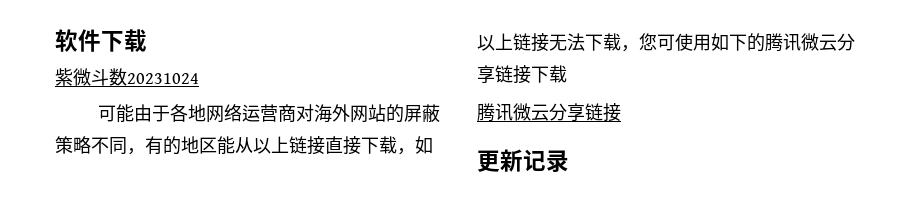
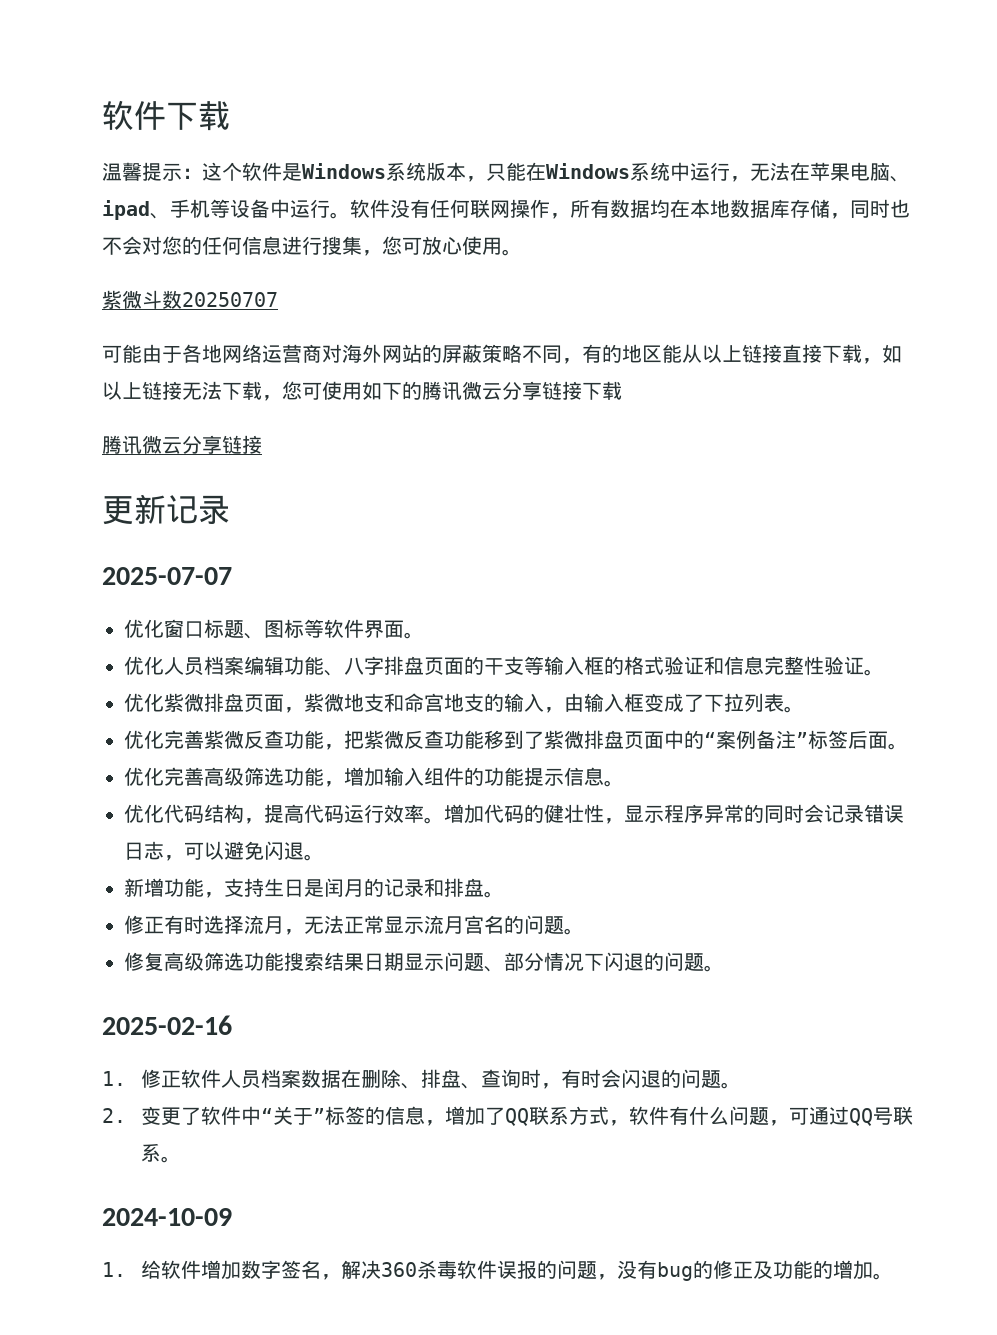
(147, 40) none -> [102,162,910,182] [102,199,910,220] [102,236,522,256] // 温馨提示：这个软件是Windows系统版本，只能在Windows系统中运行，无法在苹果电脑、ipad、手机等设备中运行。软件没有任何联网操作，所有数据均在本地数据库存储，同时也不会对您的任何信息进行搜集，您可放心使用。
[127,73,199,84] 20231024 -> [182,292,278,307] 20250707
(569, 161) none -> [102,567,232,585] [124,619,424,639] [124,656,884,676] [124,693,804,713] [124,730,908,750] [124,767,624,787] [124,804,904,824] [124,841,324,861] [124,878,504,898] [124,915,584,935] [124,952,724,972] [102,1015,232,1035] [102,1069,742,1089] [102,1106,914,1126] [141,1143,182,1163] [102,1208,232,1226] [102,1260,894,1281] // 2025-07-07 // 优化窗口标题、图标等软件界面。 // 优化人员档案编辑功能、八字排盘页面的干支等输入框的格式验证和信息完整性验证。 // 优化紫微排盘页面，紫微地支和命宫地支的输入，由输入框变成了下拉列表。 // 优化完善紫微反查功能，把紫微反查功能移到了紫微排盘页面中的“案例备注”标签后面。 // 优化完善高级筛选功能，增加输入组件的功能提示信息。 // 优化代码结构，提高代码运行效率。增加代码的健壮性，显示程序异常的同时会记录错误日志，可以避免闪退。 // 新增功能，支持生日是闰月的记录和排盘。 // 修正有时选择流月，无法正常显示流月宫名的问题。 // 修复高级筛选功能搜索结果日期显示问题、部分情况下闪退的问题。 // 2025-02-16 // 1.修正软件人员档案数据在删除、排盘、查询时，有时会闪退的问题。 // 2.变更了软件中“关于”标签的信息，增加了QQ联系方式，软件有什么问题，可通过QQ号联系。 // 2024-10-09 // 1.给软件增加数字签名，解决360杀毒软件误报的问题，没有bug的修正及功能的增加。

